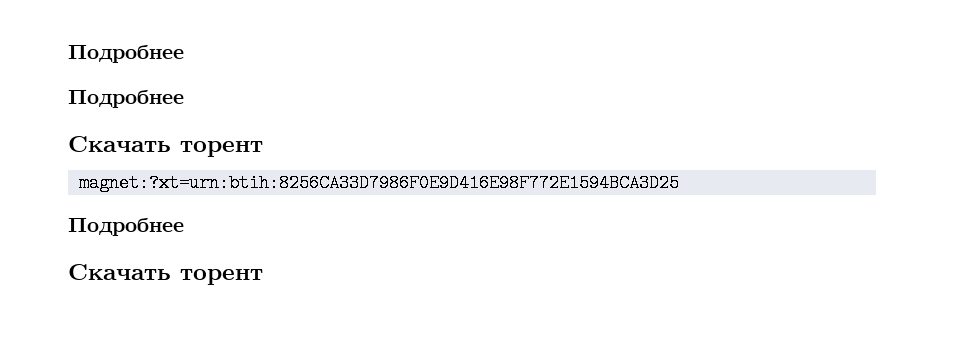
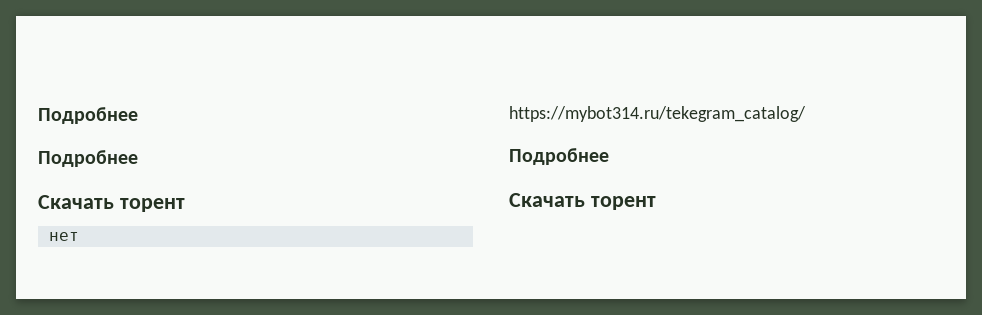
[78,174,679,192] magnet:?xt=urn:btih:8256CA33D7986F0E9D416E98F772E1594BCA3D25 -> [48,232,79,241] [509,106,806,122] нет // https://mybot314.ru/tekegram_catalog/

